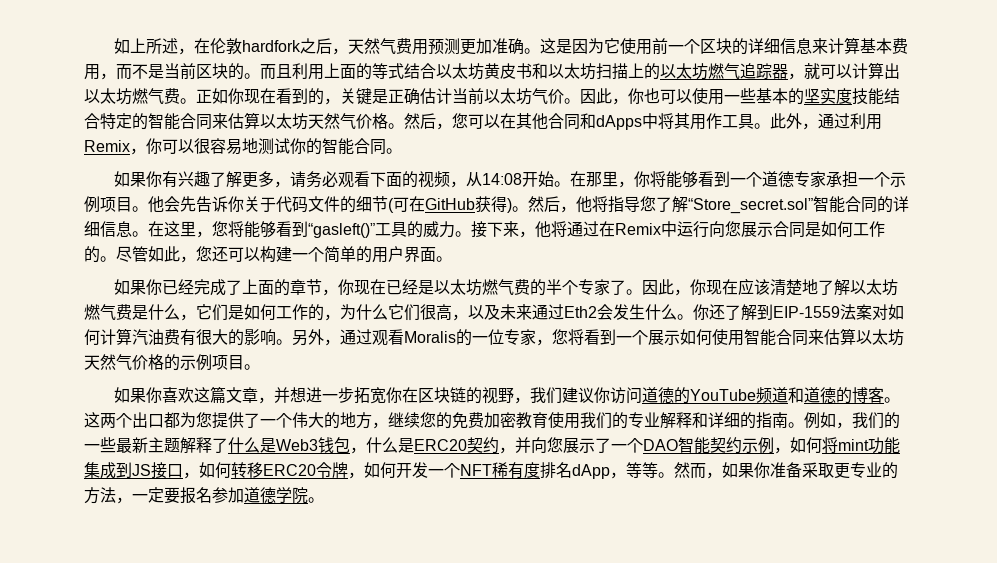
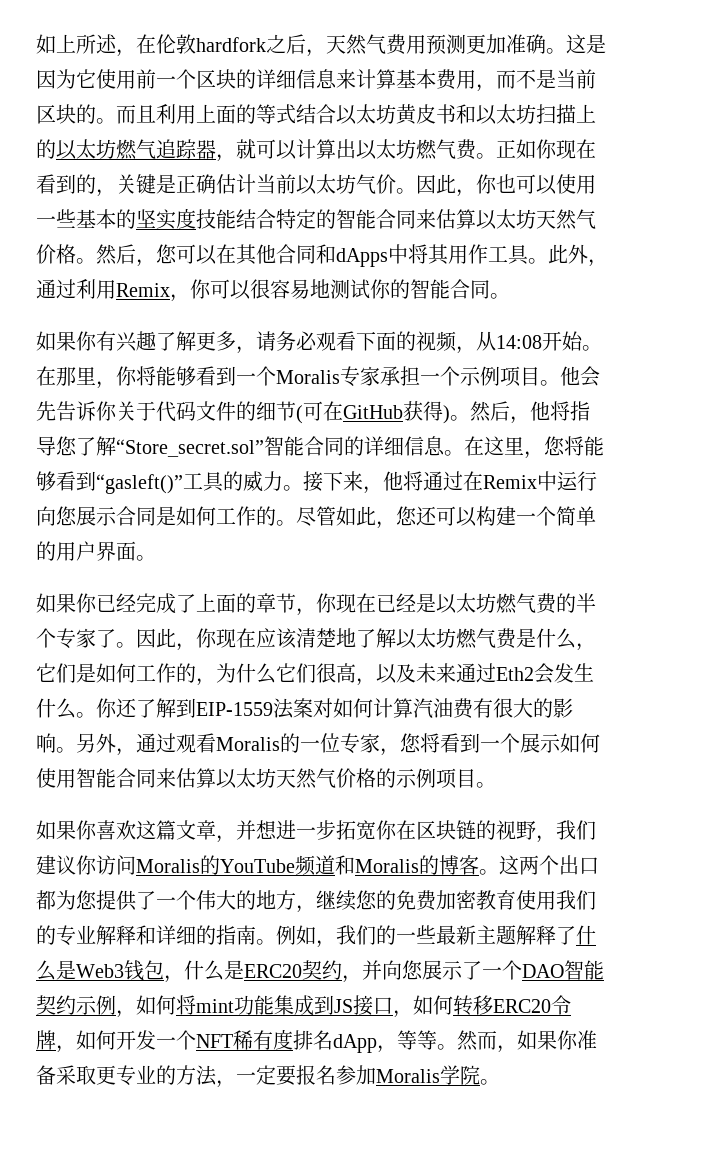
[761,171,794,187] 道德 -> [276,370,340,384] Moralis
[641,387,674,403] 道德 -> [136,859,200,873] Moralis
[803,387,836,403] 道德 -> [355,859,419,873] Moralis
[244,487,276,503] 道德 -> [376,1069,440,1083] Moralis

